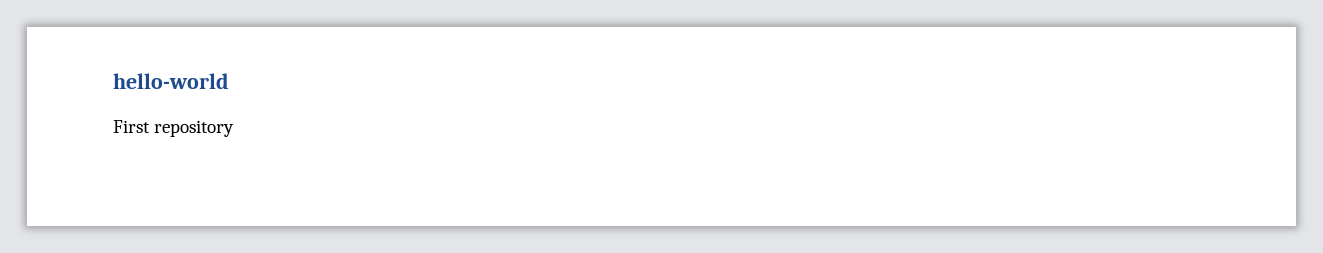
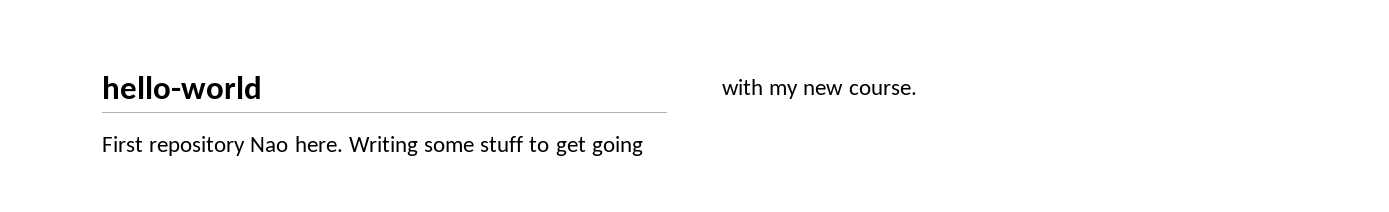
(235, 128) none -> [250,136,643,156] [722,79,917,99] Nao here. Writing some stuff to get going with my new course.

